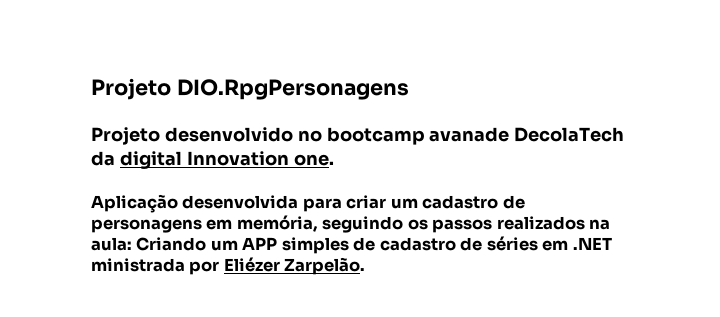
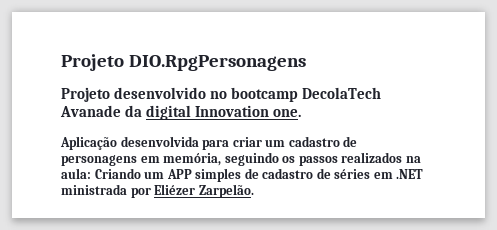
[429,127,625,142] avanade DecolaTech -> [301,87,381,99] [60,105,121,117] DecolaTech Avanade

